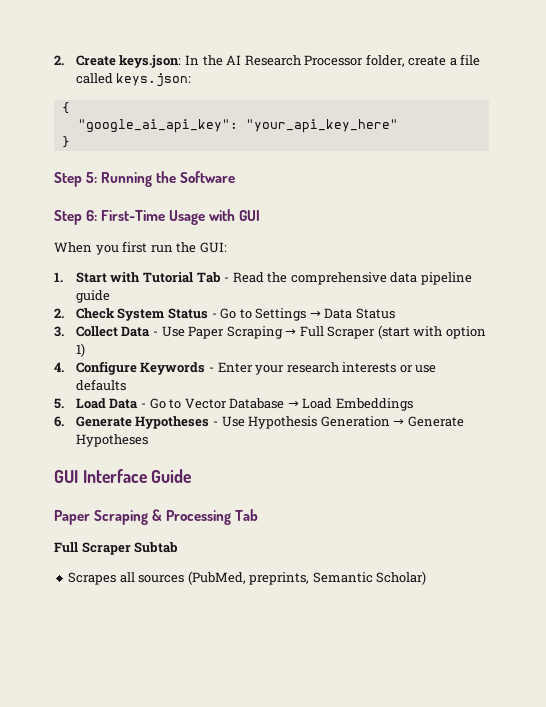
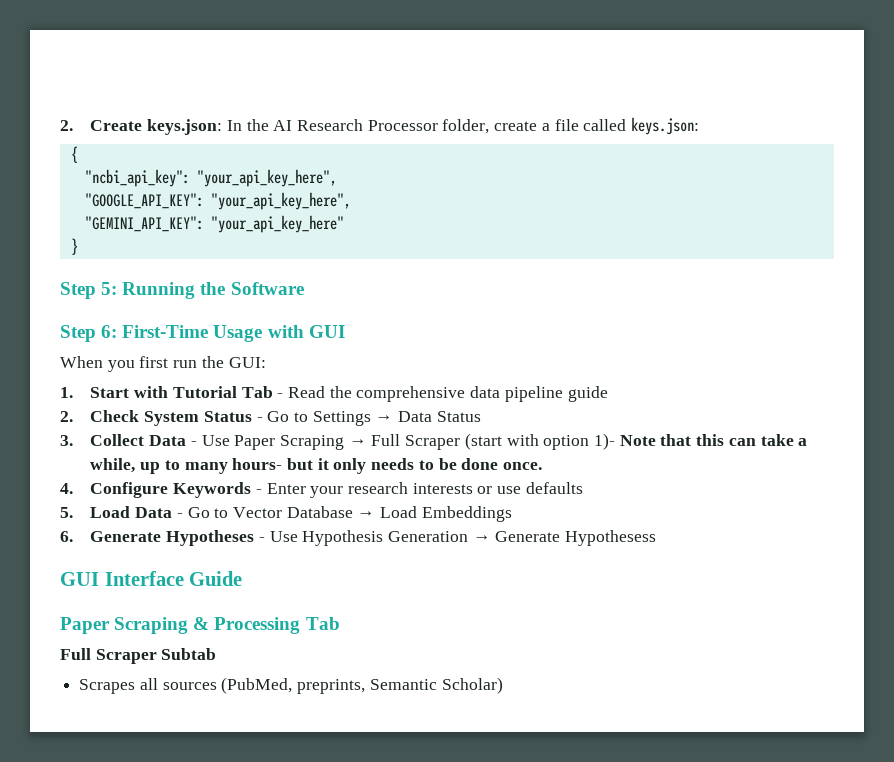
[77,119,238,133] "google_ai_api_key": -> [84,169,337,187] [84,192,351,210] [84,216,204,232] "ncbi_api_key": "your_api_key_here", // "GOOGLE_API_KEY": "your_api_key_here", // "GEMINI_API_KEY":
[75,343,85,357] 1) -> [594,433,808,450] [90,458,543,474] 1)- Note that this can take a while, up to many hours- but it only needs to be done once.
[75,434,148,447] Hypotheses -> [565,530,657,546] Hypothesess

